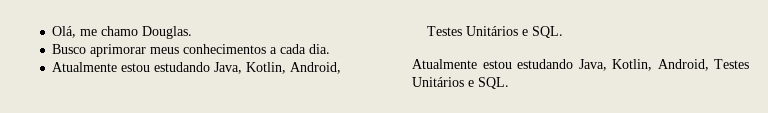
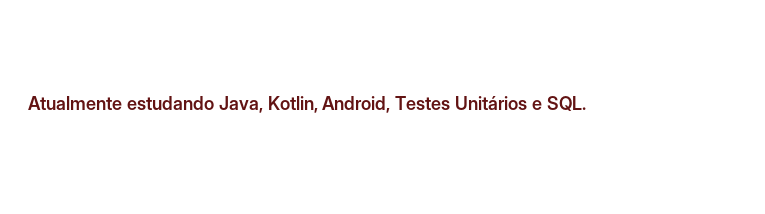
[52,26,193,39] [52,44,331,57] [52,62,342,74] [427,26,564,38] [412,59,749,71] [412,77,509,89] Olá, me chamo Douglas. // Busco aprimorar meus conhecimentos a cada dia. // Atualmente estou estudando Java, Kotlin, Android, Testes Unitários e SQL. // Atualmente estou estudando Java, Kotlin, Android, Testes Unitários e SQL. -> [28,96,586,113] Atualmente estudando Java, Kotlin, Android, Testes Unitários e SQL.

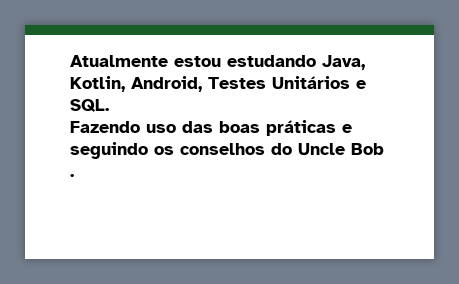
(122, 103) none -> [174,56,221,67] estou
(586, 103) none -> [70,120,352,136] [70,142,384,159] [70,174,74,177] // Fazendo uso das boas práticas e seguindo os conselhos do Uncle Bob .

